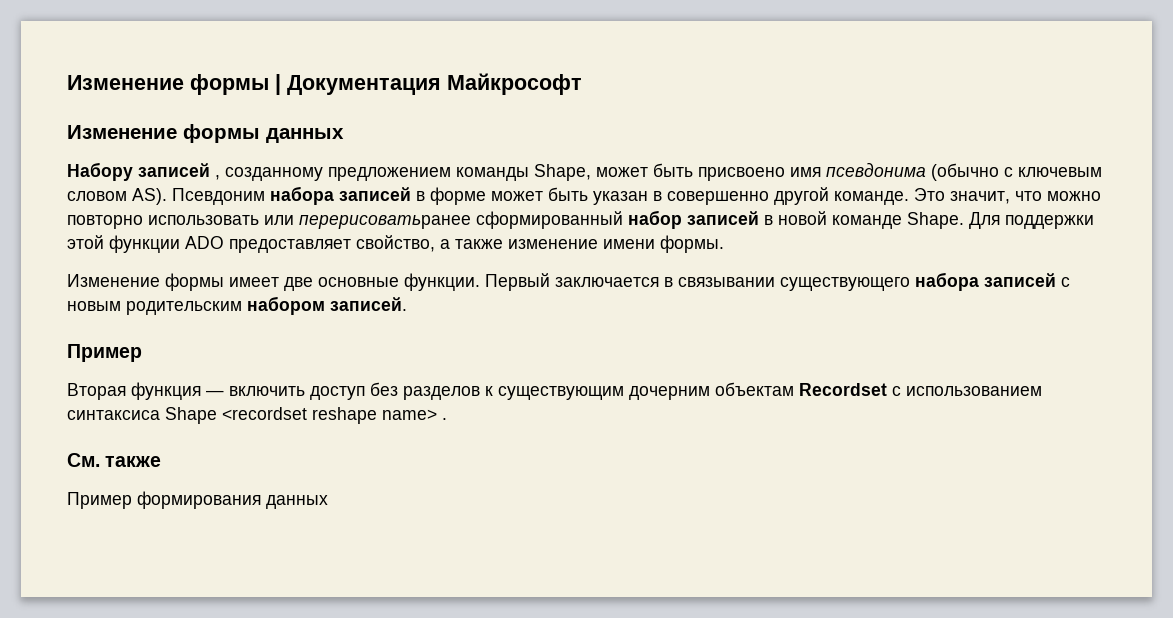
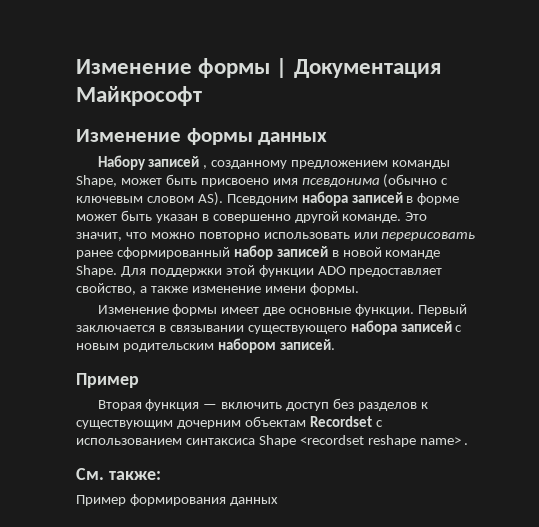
[299,215,471,229] перерисоватьранее -> [381,232,476,241] [76,250,113,259] перерисовать ранее
[105,456,162,467] также -> [108,471,161,480] также:

